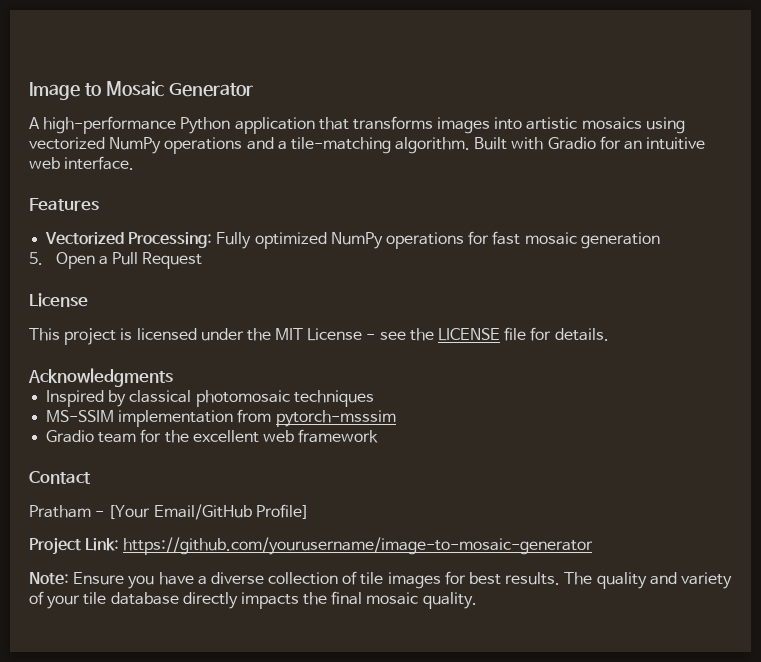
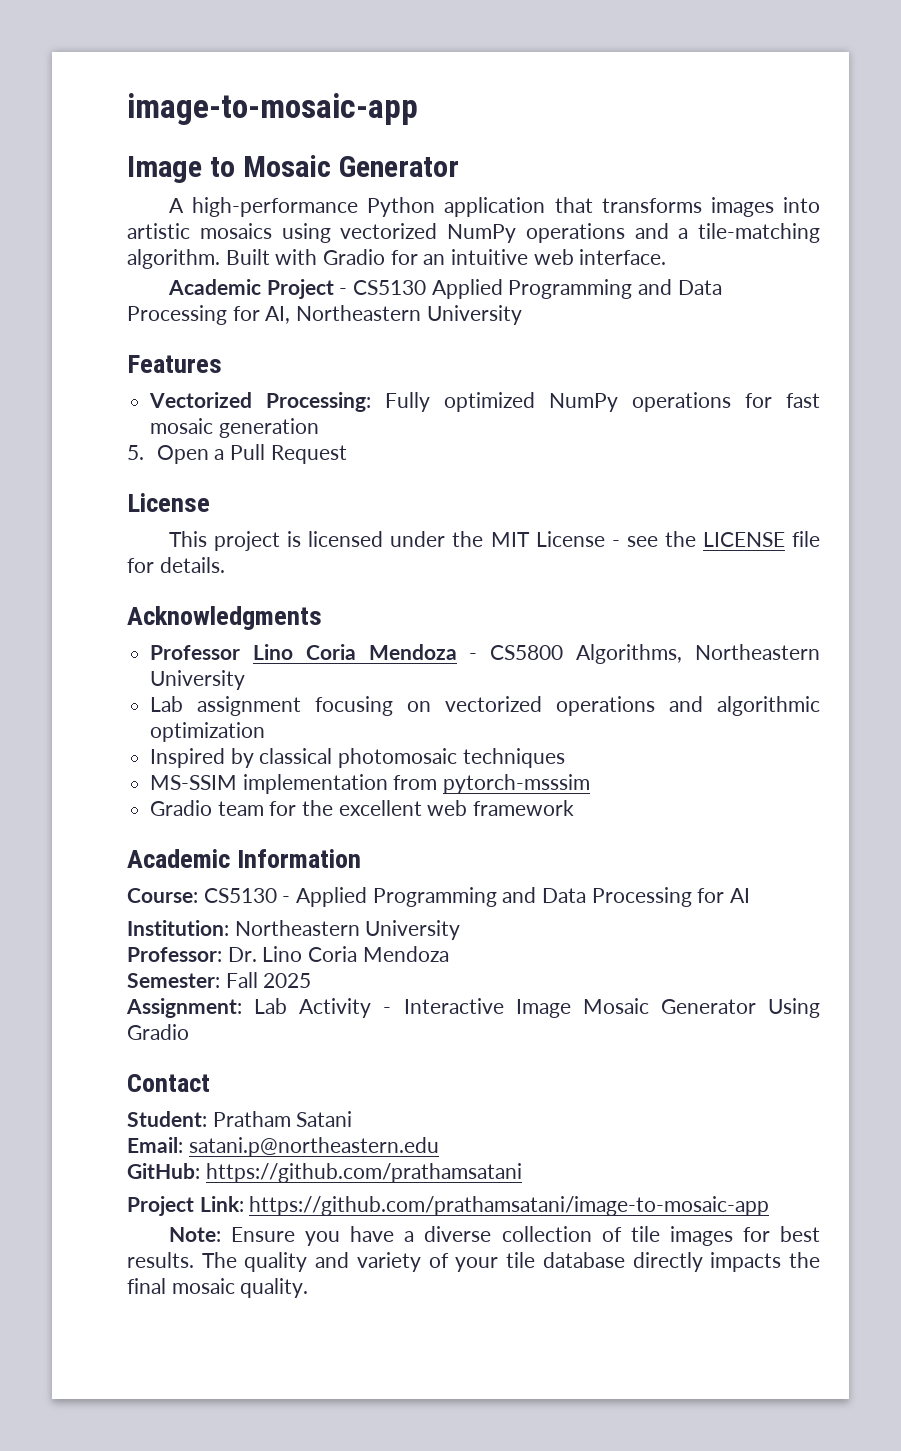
(29, 91) none -> [127,93,418,125] image-to-mosaic-app //
(135, 163) none -> [168,279,722,299] [127,305,522,325] // Academic Project - CS5130 Applied Programming and Data Processing for AI, Northeastern University
(173, 377) none -> [150,644,821,664] [150,670,246,690] [150,696,820,716] [150,722,266,742] // Professor Lino Coria Mendoza - CS5800 Algorithms, Northeastern University // Lab assignment focusing on vectorized operations and algorithmic optimization
[29,471,91,484] [29,504,309,520] Contact // Pratham - [Your Email/GitHub Profile] -> [127,849,362,868] [127,887,751,907] [127,920,461,940] [127,946,449,962] [127,972,312,988] [126,998,820,1018] [127,1024,189,1040] [127,1074,210,1092] [127,1111,353,1127] [127,1137,439,1157] [127,1163,522,1183] Academic Information // Course: CS5130 - Applied Programming and Data Processing for AI // Institution: Northeastern University // Professor: Dr. Lino Coria Mendoza // Semester: Fall 2025 // Assignment: Lab Activity - Interactive Image Mosaic Generator Using Gradio // Contact // Student: Pratham Satani // Email: satani.p@northeastern.edu // GitHub: https://github.com/prathamsatani
[123,537,594,555] https://github.com/yourusername/image-to-mosaic-generator -> [249,1196,770,1216] https://github.com/prathamsatani/image-to-mosaic-app

